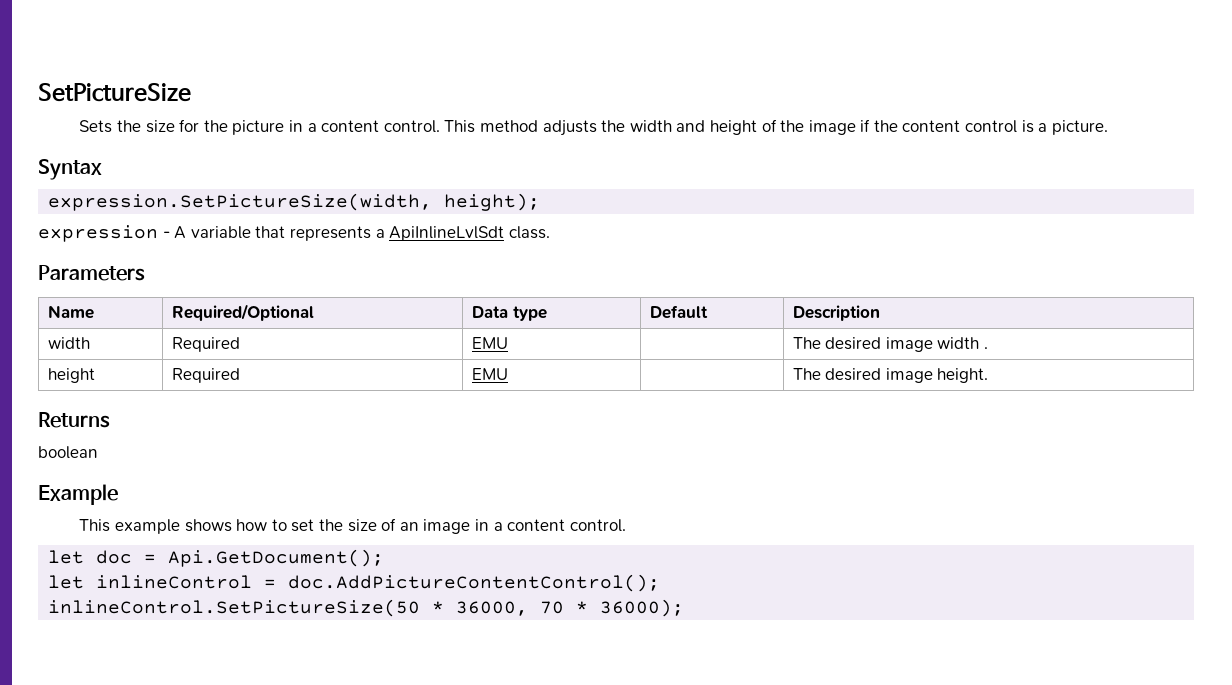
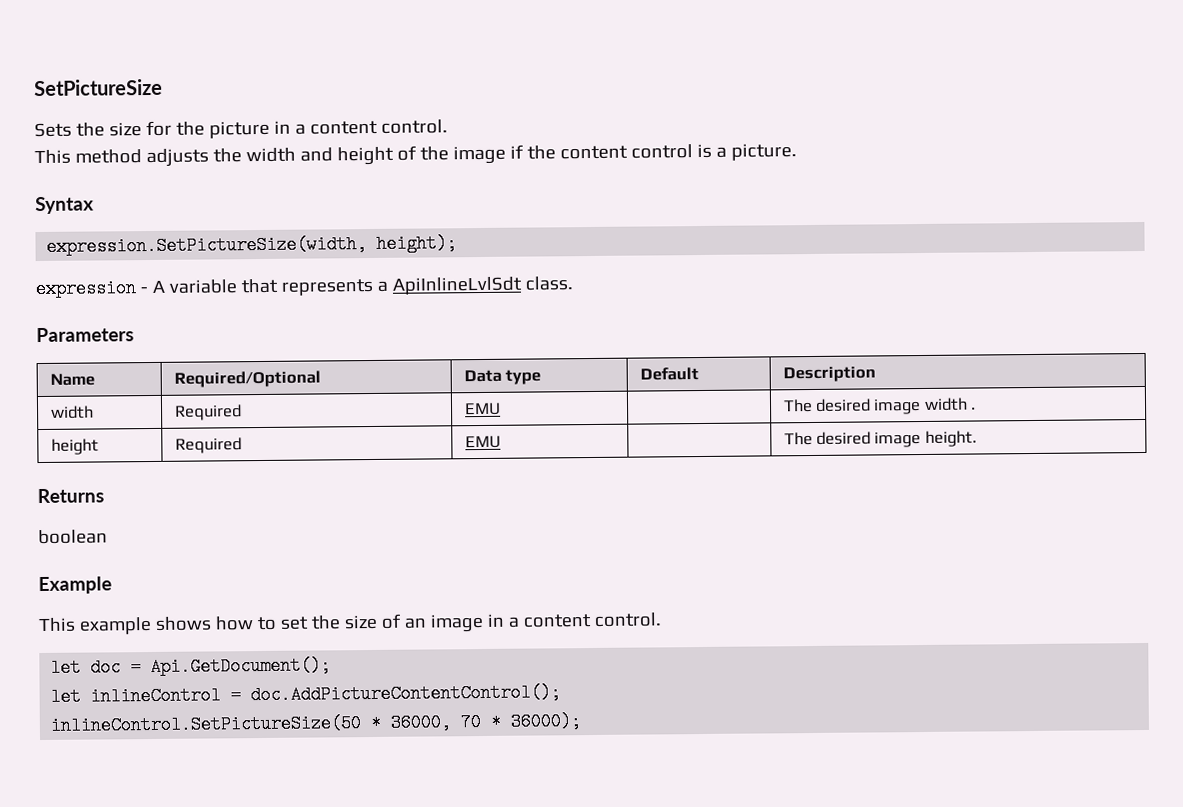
(440, 126) none -> (448, 126) //

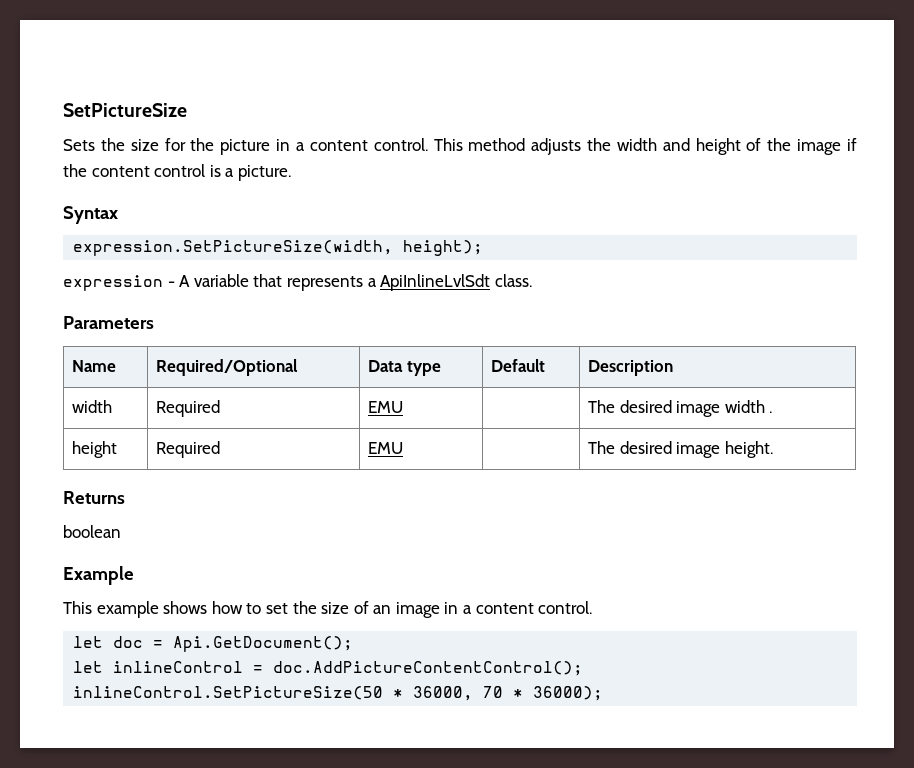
(448, 126) // -> (428, 144) none

